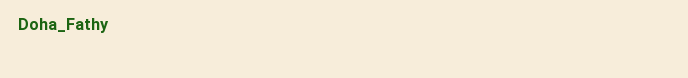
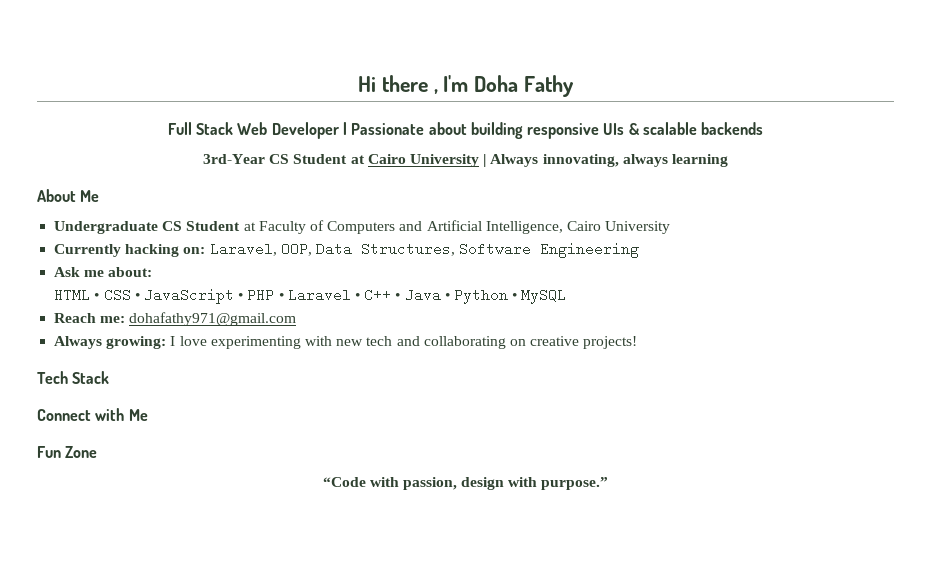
[18,18,109,33] Doha_Fathy -> [358,75,575,97] [167,122,764,139] [203,154,728,167] [37,189,100,202] [54,220,671,234] [54,242,640,258] [54,267,153,277] [54,288,567,304] [54,312,297,326] [54,336,638,349] [37,371,110,384] [37,408,148,421] [37,446,98,458] [322,477,609,490] Hi there , I'm Doha Fathy // Full Stack Web Developer | Passionate about building responsive UIs & scalable backends // 3rd-Year CS Student at Cairo University | Always innovating, always learning // About Me // Undergraduate CS Student at Faculty of Computers and Artificial Intelligence, Cairo University // Currently hacking on: Laravel, OOP, Data Structures, Software Engineering // Ask me about: // HTML • CSS • JavaScript • PHP • Laravel • C++ • Java • Python • MySQL // Reach me: dohafathy971@gmail.com // Always growing: I love experimenting with new tech and collaborating on creative projects! // Tech Stack // Connect with Me // Fun Zone // “Code with passion, design with purpose.”

